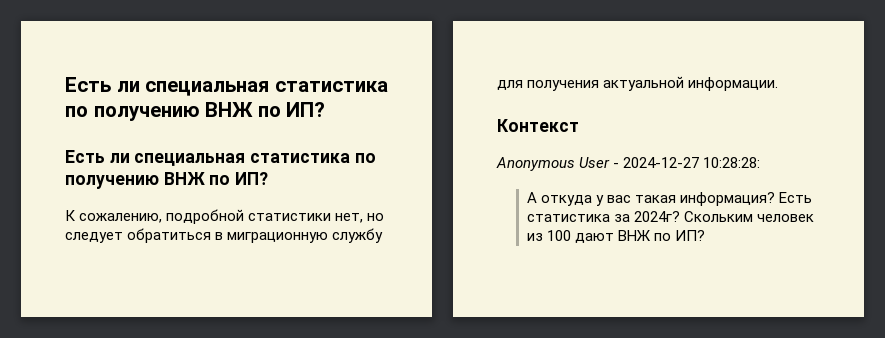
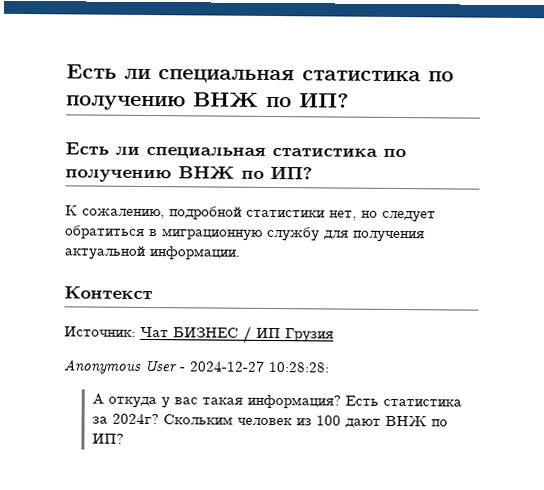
(579, 125) none -> [64,325,334,344] // Источник: Чат БИЗНЕС / ИП Грузия

